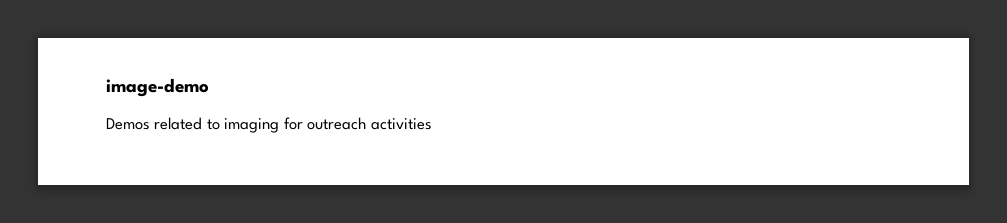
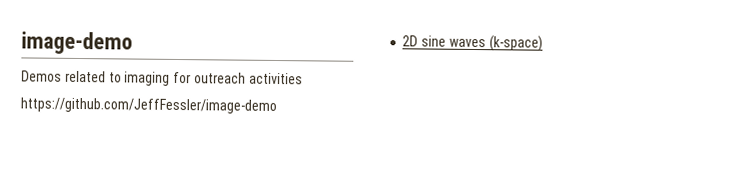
(432, 124) none -> [20,97,277,115] [402,35,543,52] // https://github.com/JeffFessler/image-demo // 2D sine waves (k-space)

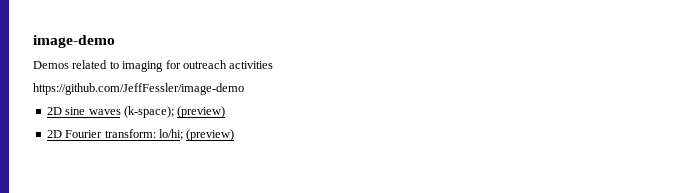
[488,35,543,52] (k-space) -> [123,106,226,118] [46,129,235,141] (k-space); (preview) // 2D Fourier transform: lo/hi; (preview)

